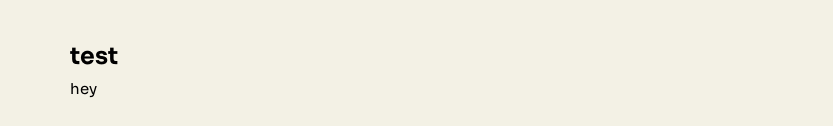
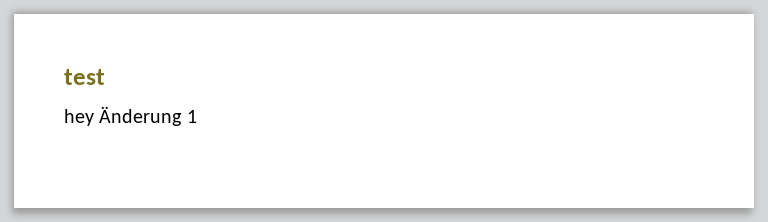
(97, 90) none -> [99,106,197,126] Änderung 1

